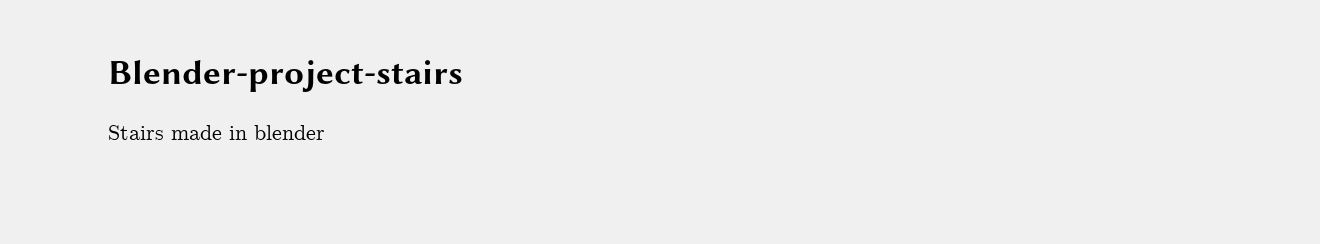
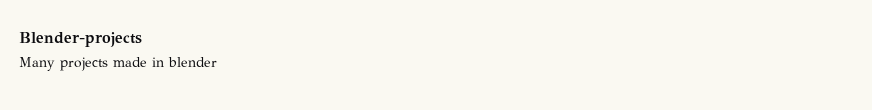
[108,60,463,92] [108,125,164,140] Blender-project-stairs // Stairs -> [19,32,142,47] [19,57,108,71] Blender-projects // Many projects

